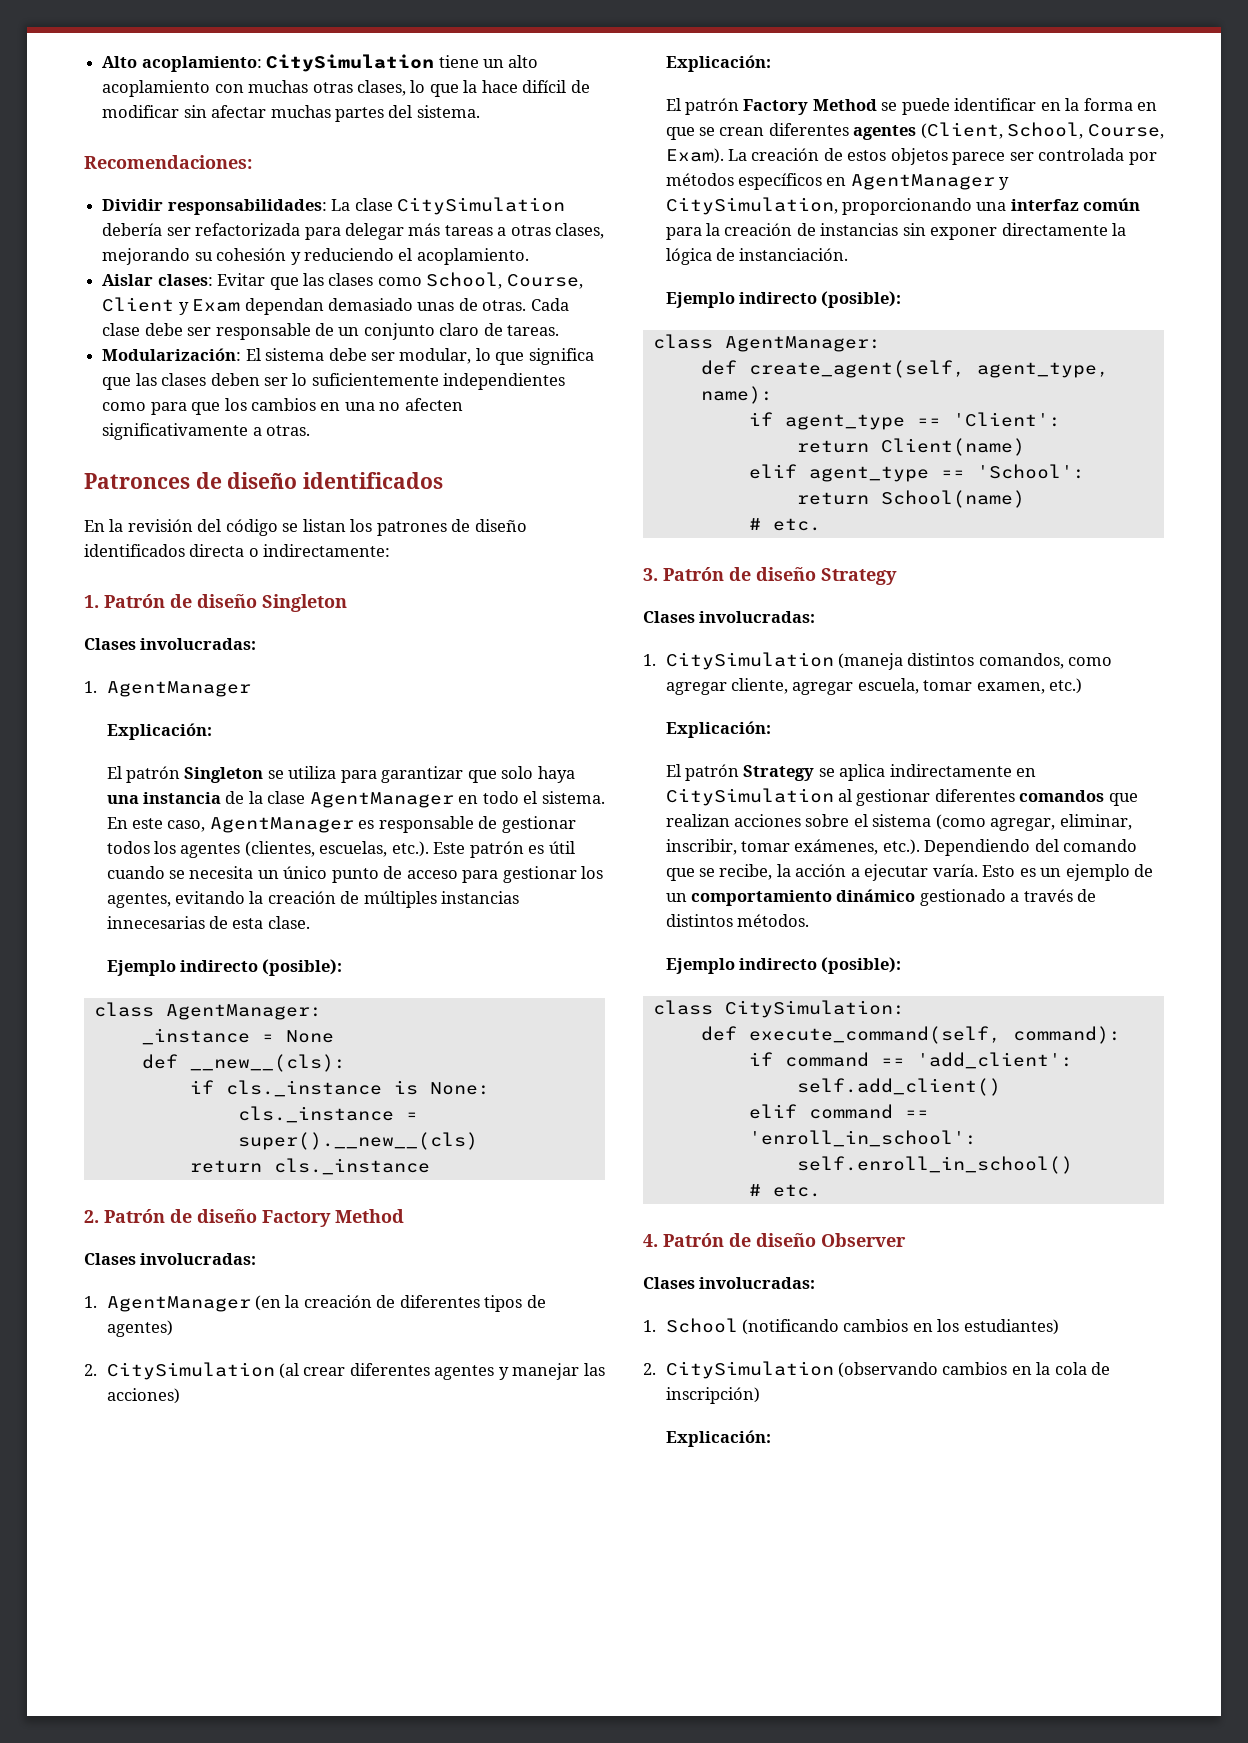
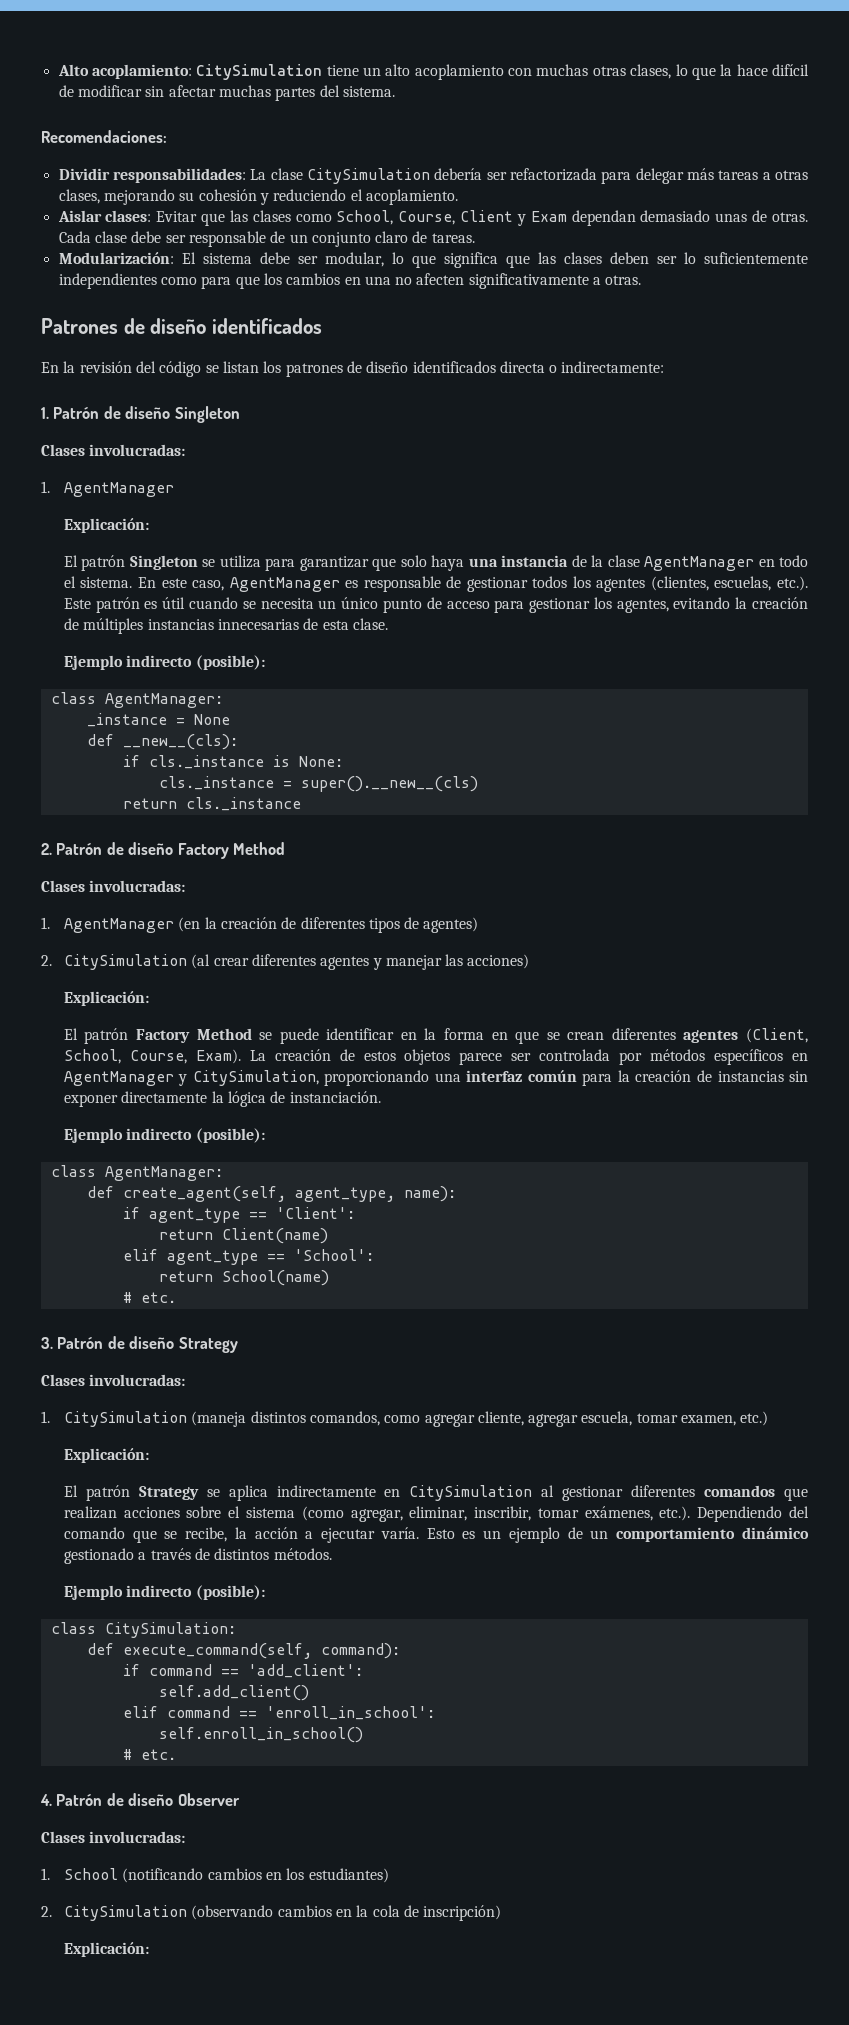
[84,473,190,489] Patronces -> [41,318,118,334] Patrones

